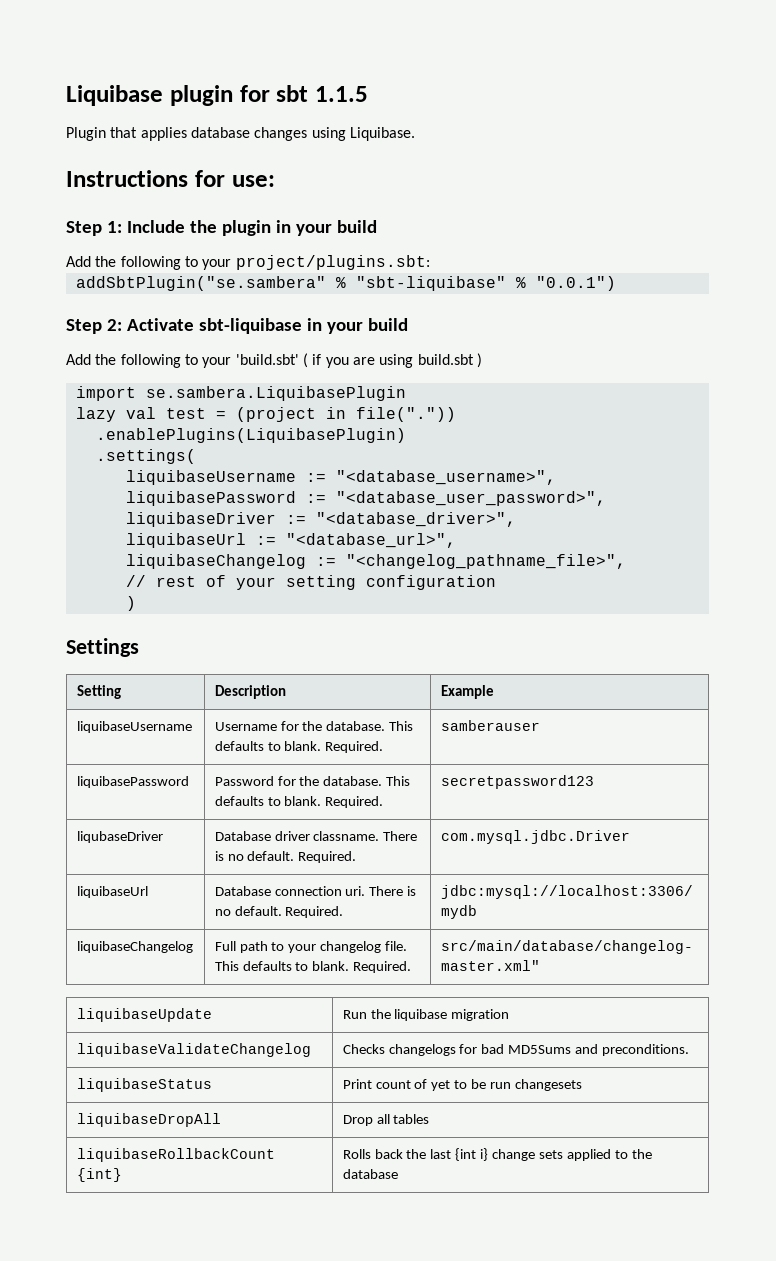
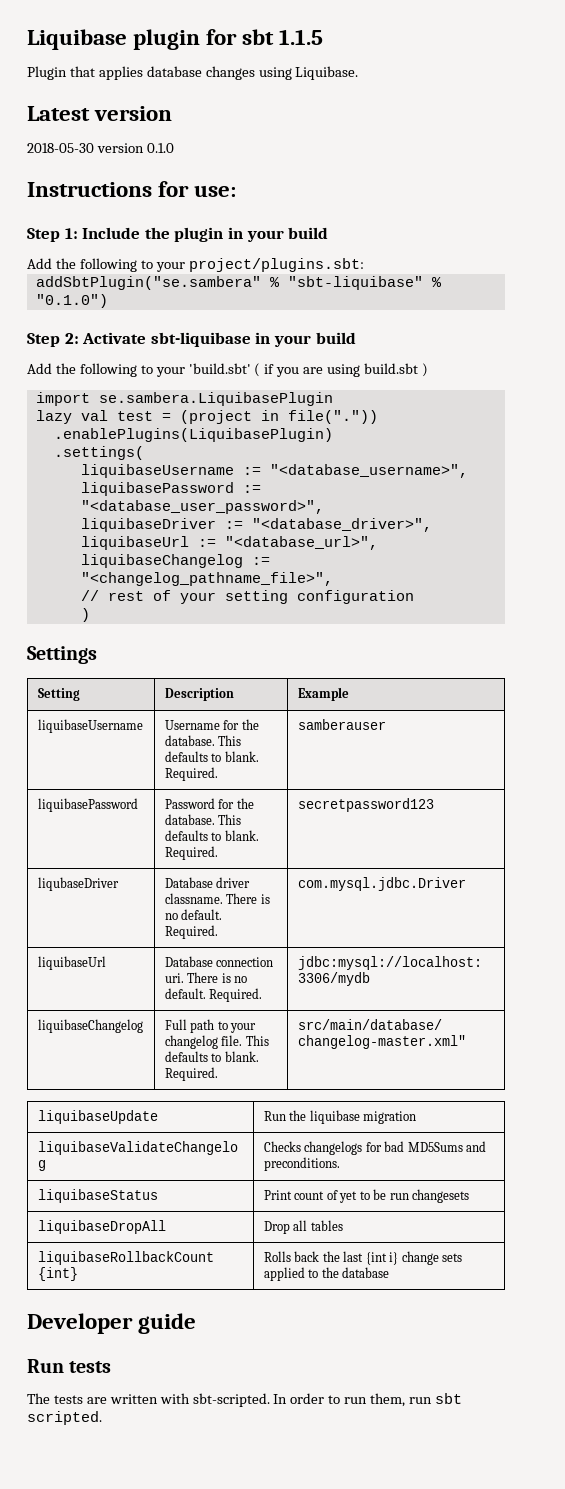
(415, 134) none -> [27,106,173,121] [27,143,174,153] // Latest version // 2018-05-30 version 0.1.0
[535,276,616,291] "0.0.1") -> [35,294,108,308] "0.1.0")
(398, 1174) none -> [27,1313,197,1334] [27,1359,112,1373] [27,1393,462,1407] [27,1411,102,1425] // Developer guide // Run tests // The tests are written with sbt-scripted. In order to run them, run sbt scripted.

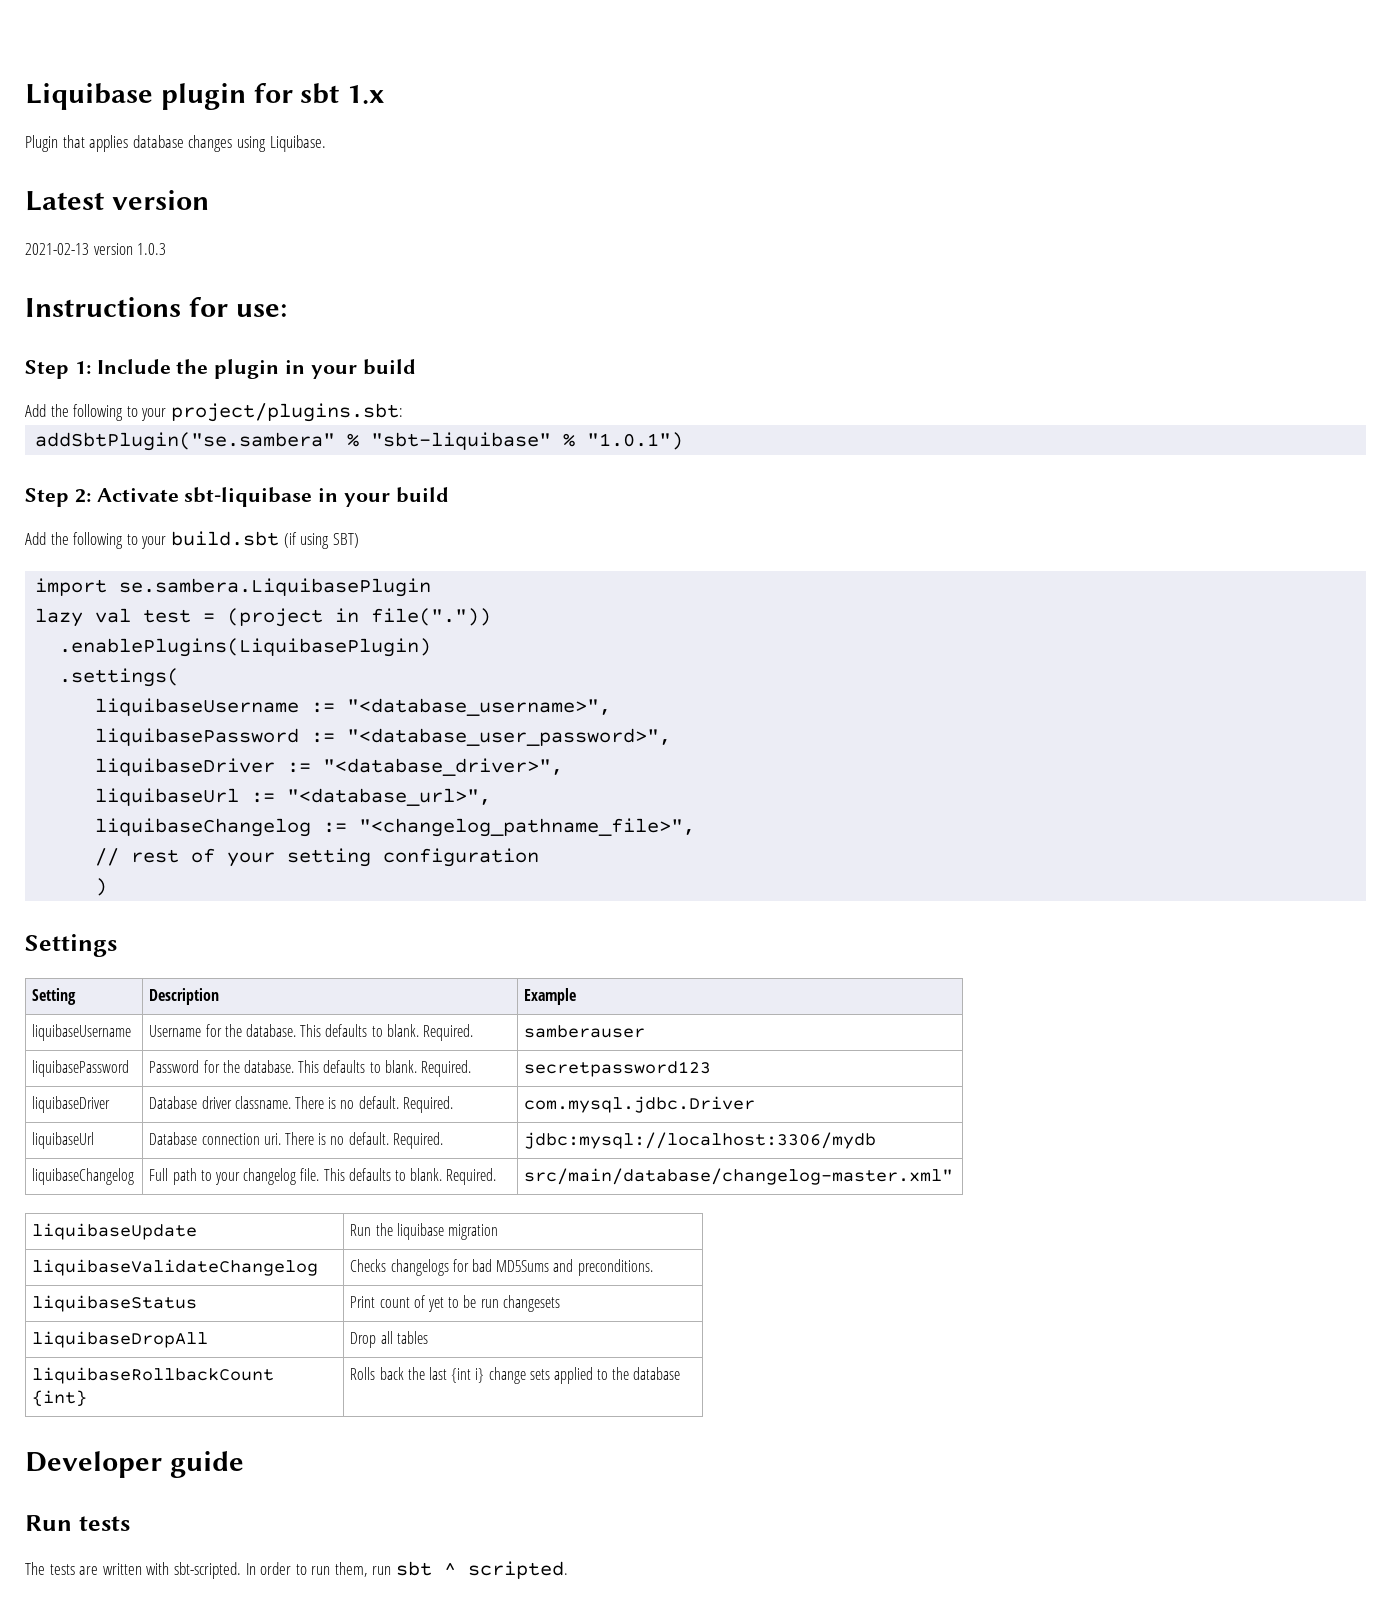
[279,29,324,45] 1.1.5 -> [347,85,385,104] 1.x
[27,143,174,153] 2018-05-30 version 0.1.0 -> [25,243,167,255] 2021-02-13 version 1.0.3
[35,294,108,308] "0.1.0") -> [587,432,684,450] "1.0.1")
[188,363,428,377] 'build.sbt' ( if you are using build.sbt ) -> [170,531,359,549] build.sbt (if using SBT)
[37,877,119,891] liqubaseDriver -> [32,1096,111,1113] liquibaseDriver
(462, 1398) none -> [444,1562,457,1575] ^

